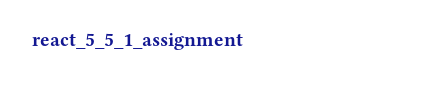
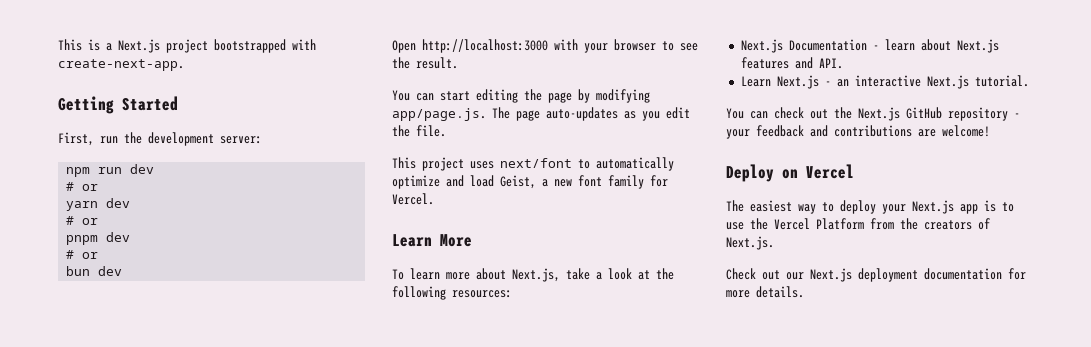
[32,33,243,50] react_5_5_1_assignment -> [58,39,316,53] [58,59,184,71] [58,96,178,114] [58,132,262,146] [66,164,155,177] [66,182,99,191] [66,198,131,211] [66,216,99,225] [66,232,131,245] [66,250,99,259] [66,266,123,276] [392,39,698,53] [392,57,458,69] [392,89,650,103] [392,107,690,121] [392,125,446,137] [392,157,674,171] [392,175,668,189] [392,193,434,205] [392,234,472,247] [392,268,674,282] [392,286,512,300] [740,39,999,53] [740,57,843,69] [740,75,1029,89] [726,107,1020,121] [726,125,990,139] [726,164,854,182] [726,200,1014,214] [726,218,990,230] [726,236,774,250] [726,268,1026,282] [726,286,804,298] This is a Next.js project bootstrapped with create-next-app. // Getting Started // First, run the development server: // npm run dev // # or // yarn dev // # or // pnpm dev // # or // bun dev // Open http://localhost:3000 with your browser to see the result. // You can start editing the page by modifying app/page.js. The page auto-updates as you edit the file. // This project uses next/font to automatically optimize and load Geist, a new font family for Vercel. // Learn More // To learn more about Next.js, take a look at the following resources: // Next.js Documentation - learn about Next.js features and API. // Learn Next.js - an interactive Next.js tutorial. // You can check out the Next.js GitHub repository - your feedback and contributions are welcome! // Deploy on Vercel // The easiest way to deploy your Next.js app is to use the Vercel Platform from the creators of Next.js. // Check out our Next.js deployment documentation for more details.

